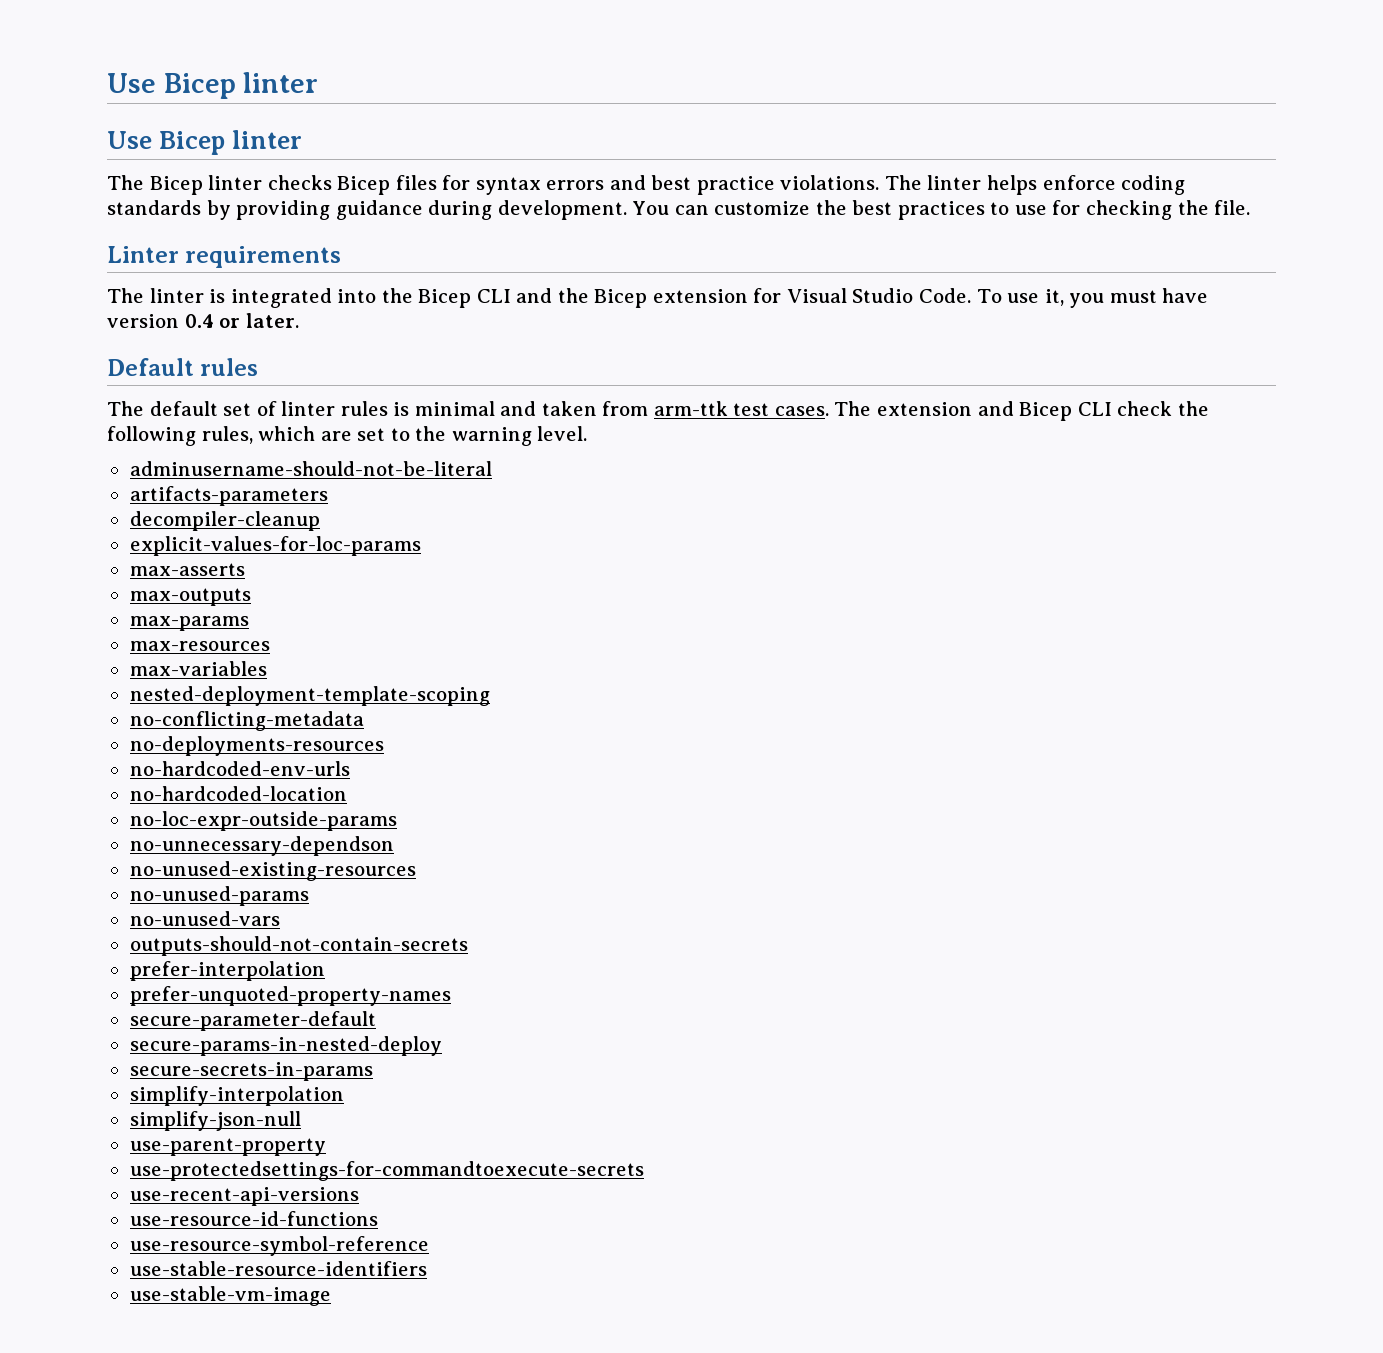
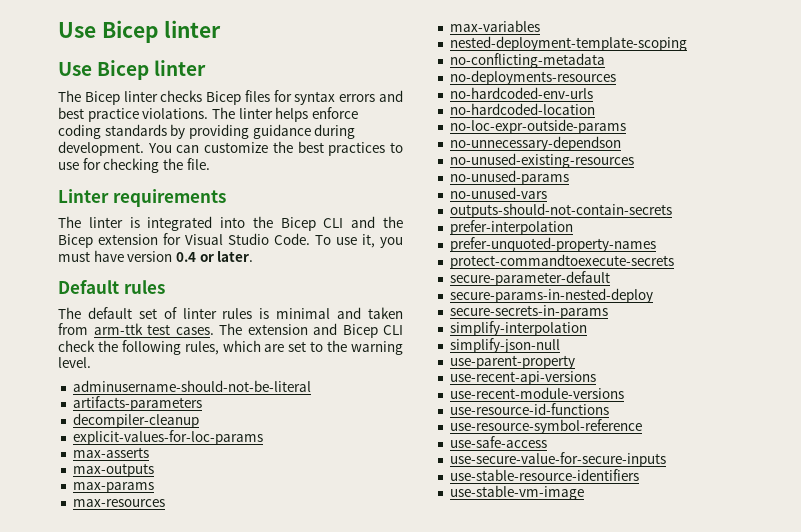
(451, 996) none -> [449,254,674,269] // protect-commandtoexecute-secrets
[129,1161,644,1181] [129,1187,359,1206] use-protectedsettings-for-commandtoexecute-secrets // use-recent-api-versions -> [449,371,596,385] [449,387,624,399] use-recent-api-versions // use-recent-module-versions
(429, 1246) none -> [449,436,547,448] [449,452,666,467] // use-safe-access // use-secure-value-for-secure-inputs

